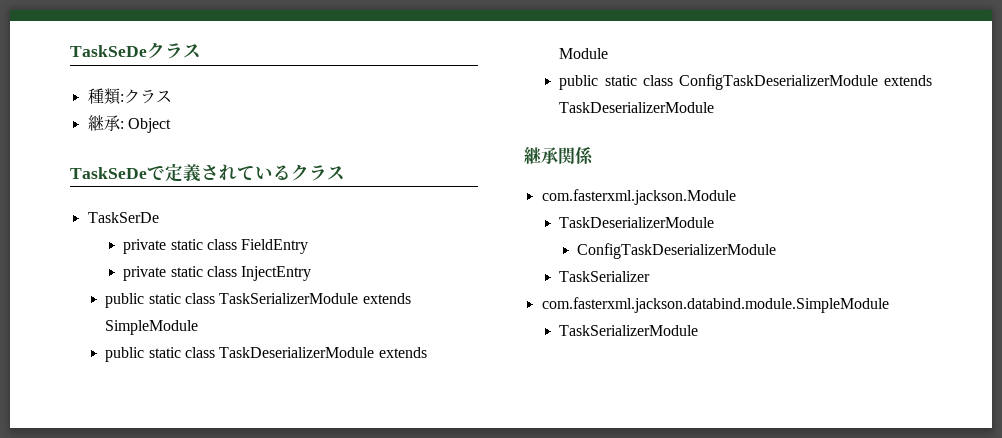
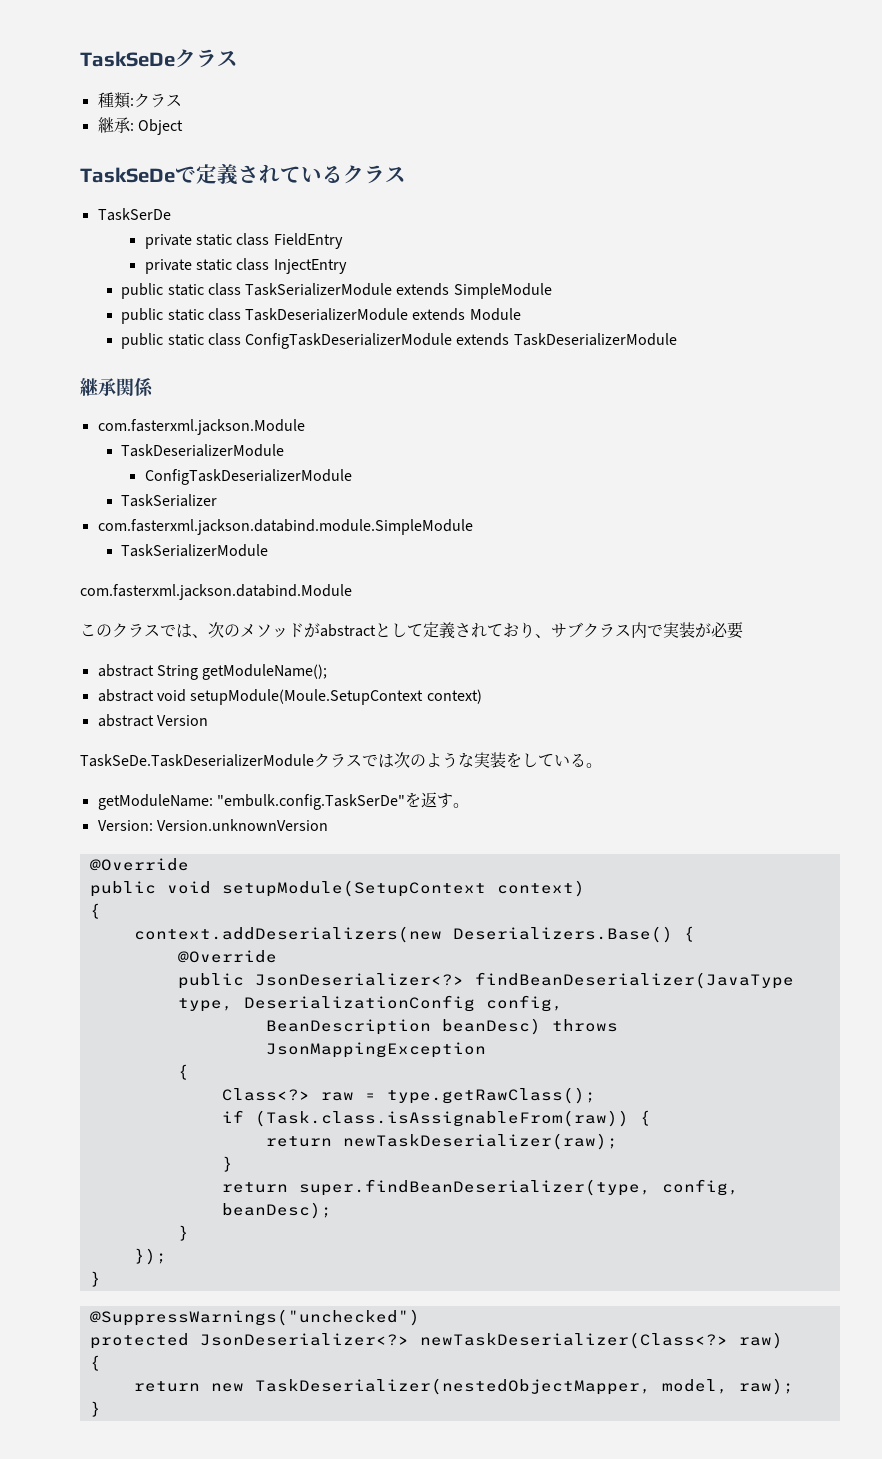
(699, 330) none -> [80,584,352,600] [80,622,743,639] [97,664,328,680] [97,689,482,705] [97,714,208,727] [80,752,602,768] [97,792,469,810] [97,819,328,831] [89,858,189,871] [89,880,585,897] [89,903,101,919] [133,926,695,943] [177,950,277,963] [177,972,794,989] [177,995,563,1012] [265,1018,618,1035] [265,1042,486,1058] [177,1064,189,1080] [221,1087,596,1104] [221,1110,651,1127] [265,1133,618,1150] [221,1156,233,1172] [221,1179,739,1196] [221,1202,332,1219] [177,1225,189,1241] [133,1248,167,1265] [89,1271,101,1287] [89,1309,420,1326] [89,1332,783,1349] [89,1355,101,1371] [133,1378,794,1395] [89,1401,101,1417] // com.fasterxml.jackson.databind.Module // このクラスでは、次のメソッドがabstractとして定義されており、サブクラス内で実装が必要 // abstract String getModuleName(); // abstract void setupModule(Moule.SetupContext context) // abstract Version // TaskSeDe.TaskDeserializerModuleクラスでは次のような実装をしている。 // getModuleName: "embulk.config.TaskSerDe"を返す。 // Version: Version.unknownVersion // @Override // public void setupModule(SetupContext context) // { // context.addDeserializers(new Deserializers.Base() { // @Override // public JsonDeserializer<?> findBeanDeserializer(JavaType type, DeserializationConfig config, // BeanDescription beanDesc) throws JsonMappingException // { // Class<?> raw = type.getRawClass(); // if (Task.class.isAssignableFrom(raw)) { // return newTaskDeserializer(raw); // } // return super.findBeanDeserializer(type, config, beanDesc); // } // }); // } // @SuppressWarnings("unchecked") // protected JsonDeserializer<?> newTaskDeserializer(Class<?> raw) // { // return new TaskDeserializer(nestedObjectMapper, model, raw); // }

